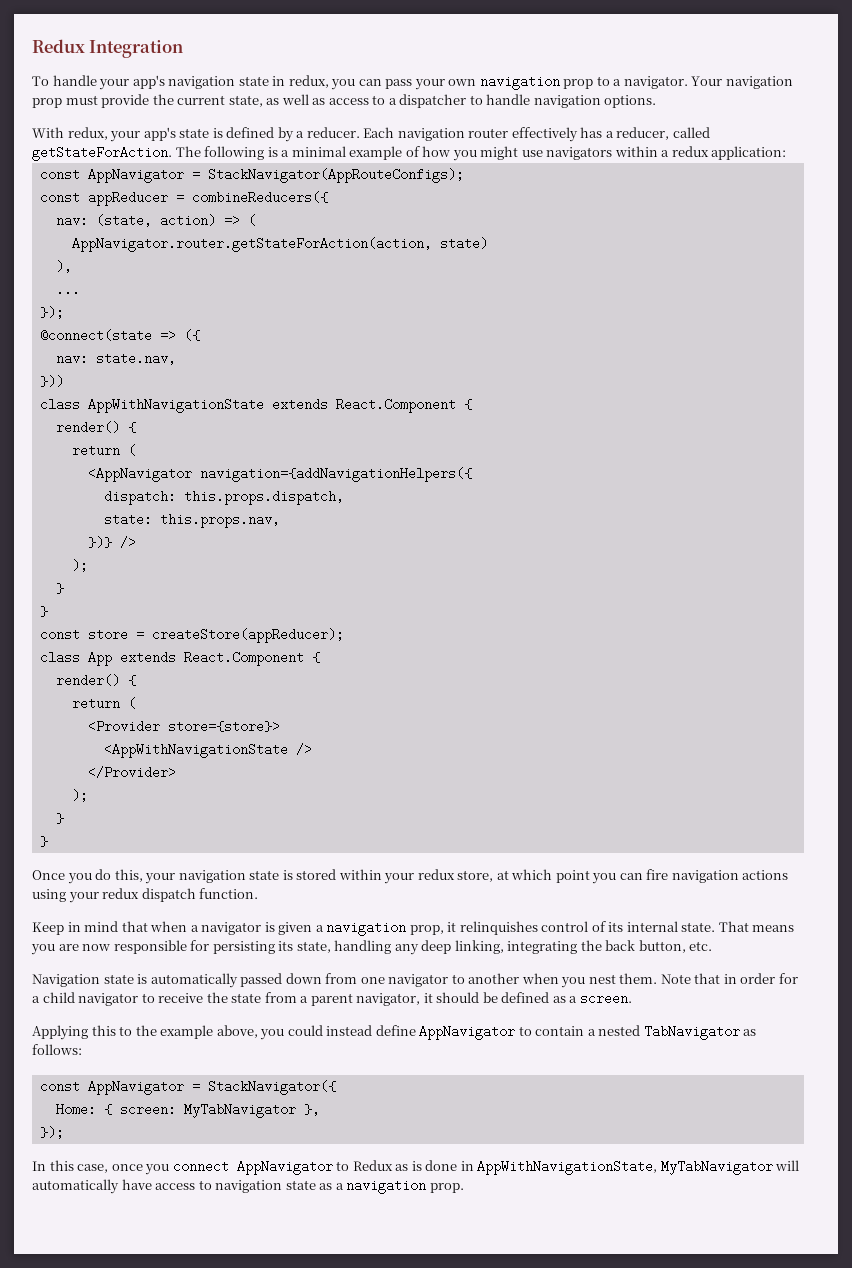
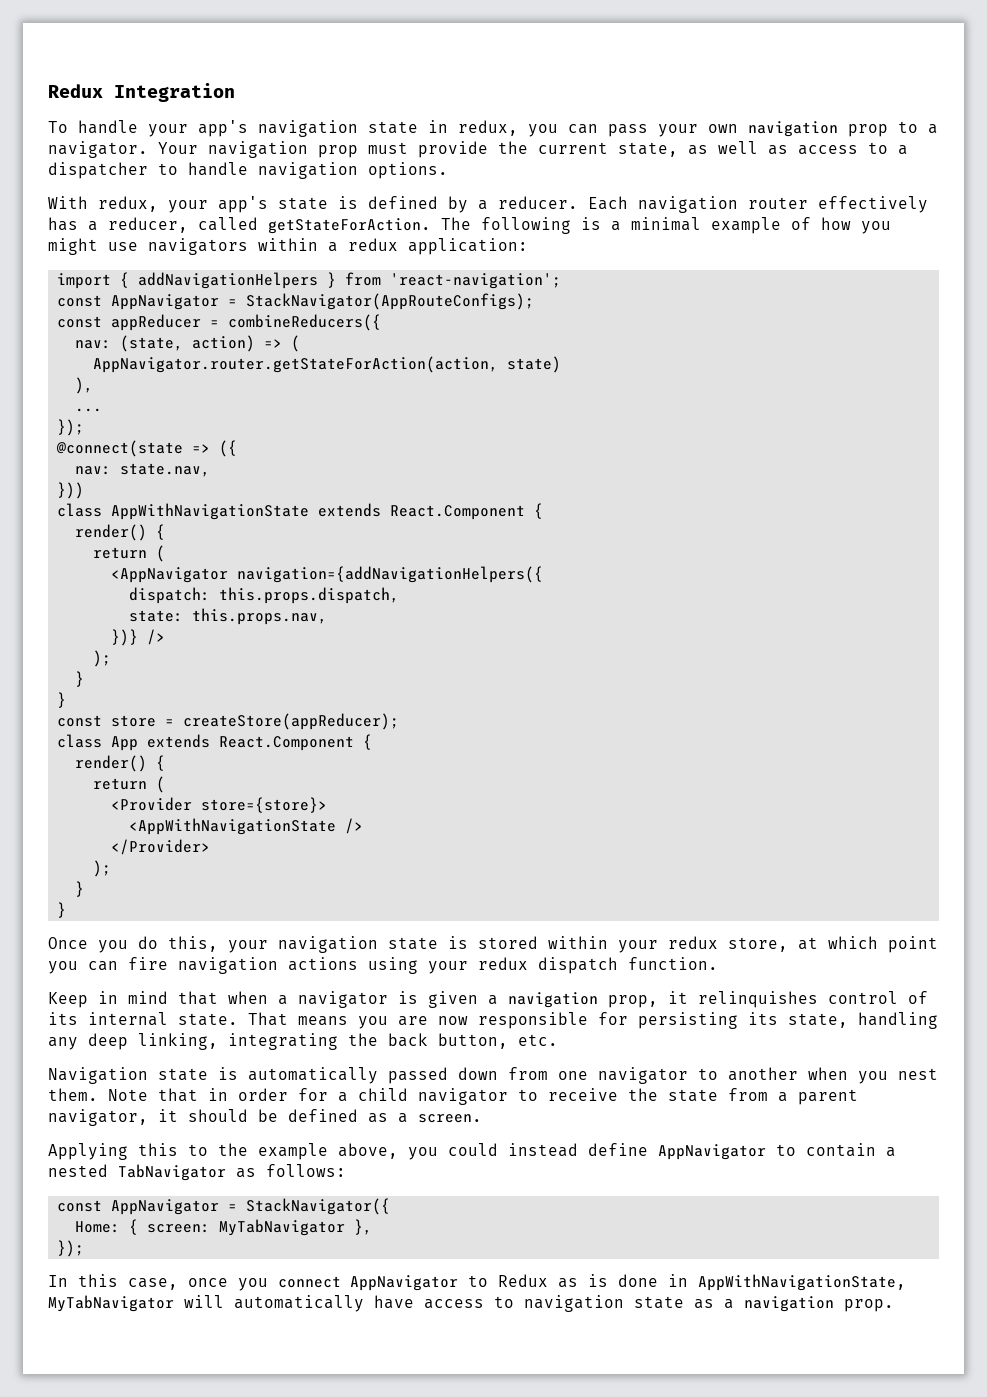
(787, 153) none -> [57,272,562,289] // import { addNavigationHelpers } from 'react-navigation';

